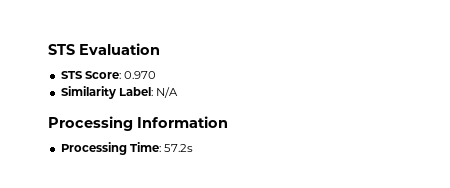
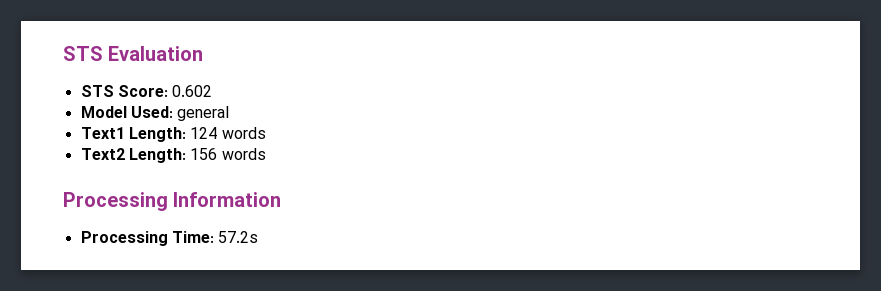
[123,71,156,79] [60,86,178,99] 0.970 // Similarity Label: N/A -> [172,85,213,97] [80,106,230,121] [80,127,266,142] [80,148,266,163] 0.602 // Model Used: general // Text1 Length: 124 words // Text2 Length: 156 words

